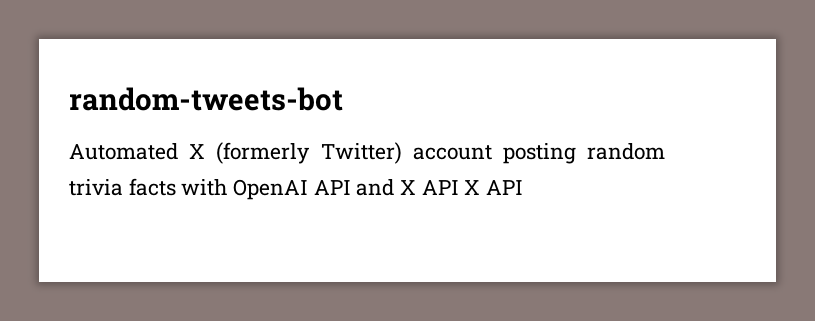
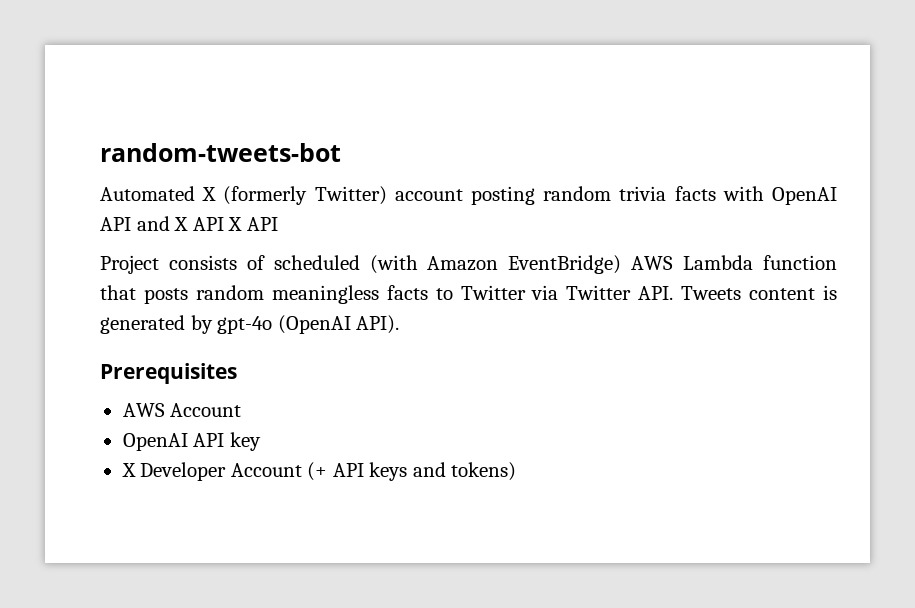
(524, 187) none -> [100,255,838,274] [100,285,837,304] [100,315,400,334] [100,363,237,384] [122,403,242,417] [122,432,261,451] [121,462,517,481] // Project consists of scheduled (with Amazon EventBridge) AWS Lambda function that posts random meaningless facts to Twitter via Twitter API. Tweets content is generated by gpt-4o (OpenAI API). // Prerequisites // AWS Account // OpenAI API key // X Developer Account (+ API keys and tokens)

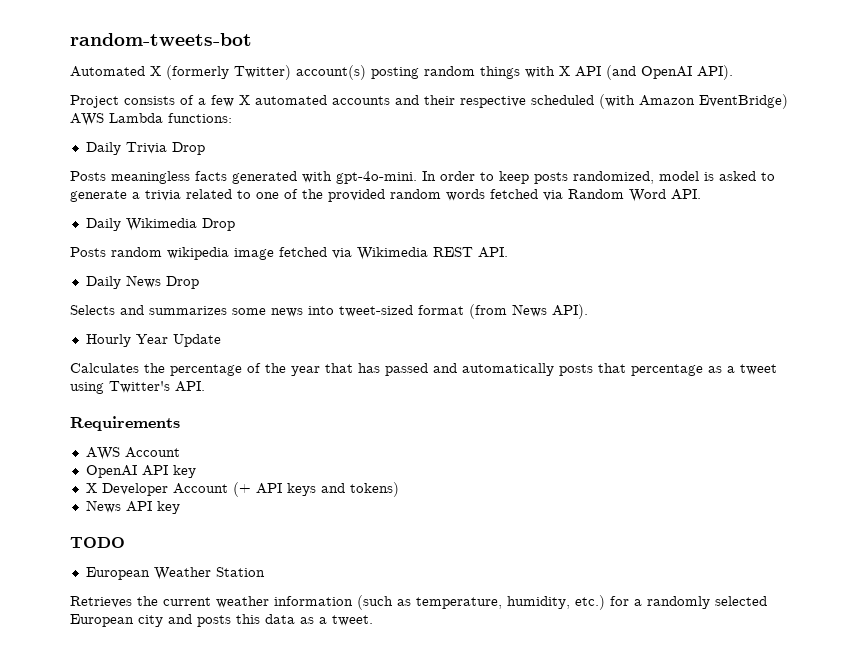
[394,189,463,201] account -> [296,65,366,80] account(s)
[619,186,838,205] [100,216,278,231] [100,255,265,274] trivia facts with OpenAI API and X API X API // Project consists of -> [480,65,733,80] [70,95,526,108] things with X API (and OpenAI API). // Project consists of a few X automated accounts and their respective
[763,255,838,270] [100,285,837,304] [100,315,400,334] [100,363,237,384] function that posts random meaningless facts to Twitter via Twitter API. Tweets content is generated by gpt-4o (OpenAI API). // Prerequisites -> [168,113,232,123] [85,142,205,155] [70,171,775,184] [70,189,701,202] [85,218,235,231] [70,247,508,260] [85,275,199,289] [70,304,588,319] [85,334,221,347] [70,363,777,376] [70,381,205,394] [70,416,180,431] functions: // Daily Trivia Drop // Posts meaningless facts generated with gpt-4o-mini. In order to keep posts randomized, model is asked to generate a trivia related to one of the provided random words fetched via Random Word API. // Daily Wikimedia Drop // Posts random wikipedia image fetched via Wikimedia REST API. // Daily News Drop // Selects and summarizes some news into tweet-sized format (from News API). // Hourly Year Update // Calculates the percentage of the year that has passed and automatically posts that percentage as a tweet using Twitter's API. // Requirements
(517, 471) none -> [85,500,180,514] [70,537,125,548] [85,567,265,580] [70,595,767,610] [70,614,373,627] // News API key // TODO // European Weather Station // Retrieves the current weather information (such as temperature, humidity, etc.) for a randomly selected European city and posts this data as a tweet.

